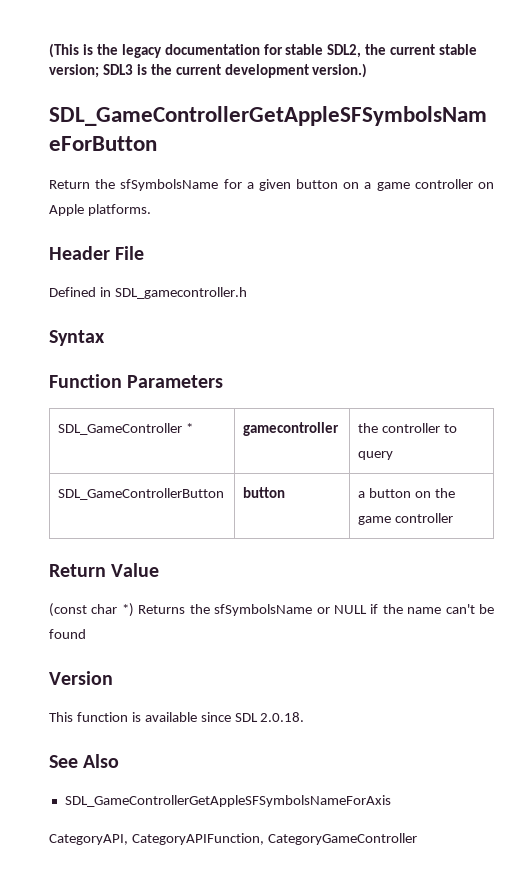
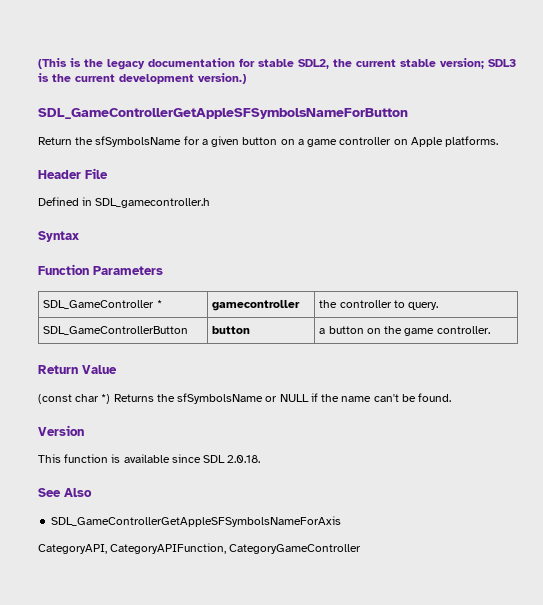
[358,451,394,460] query -> [408,302,439,310] query.
[395,513,454,523] controller -> [436,326,490,334] controller.
[49,629,86,639] found -> [418,393,452,402] found.

